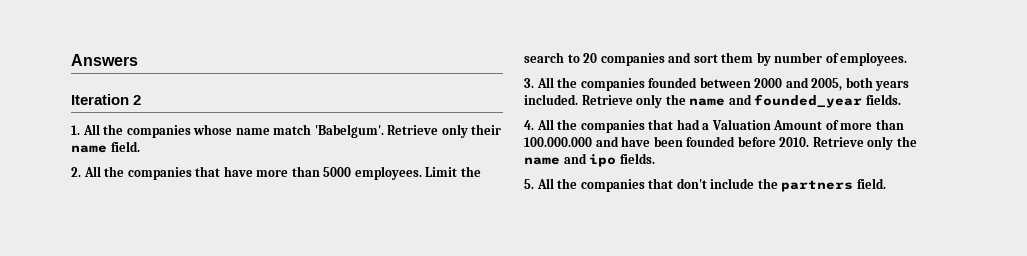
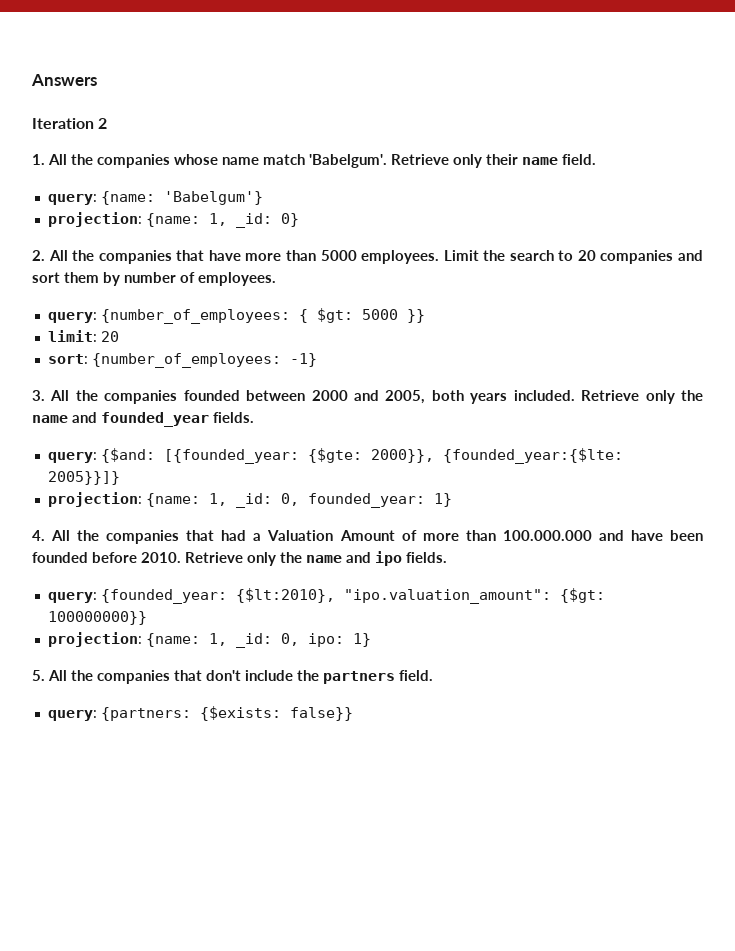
(140, 146) none -> [47,191,263,205] [47,212,299,228] // query: {name: 'Babelgum'} // projection: {name: 1, _id: 0}
(908, 59) none -> [47,308,425,324] [47,330,119,342] [47,353,317,368] // query: {number_of_employees: { $gt: 5000 }} // limit: 20 // sort: {number_of_employees: -1}
(901, 99) none -> [47,448,623,464] [47,471,120,485] [47,492,452,508] // query: {$and: [{founded_year: {$gte: 2000}}, {founded_year:{$lte: 2005}}]} // projection: {name: 1, _id: 0, founded_year: 1}
(655, 158) none -> [47,588,605,604] [47,611,147,625] [47,632,371,648] // query: {founded_year: {$lt:2010}, "ipo.valuation_amount": {$gt: 100000000}} // projection: {name: 1, _id: 0, ipo: 1}
(886, 183) none -> [47,706,353,721] // query: {partners: {$exists: false}}

